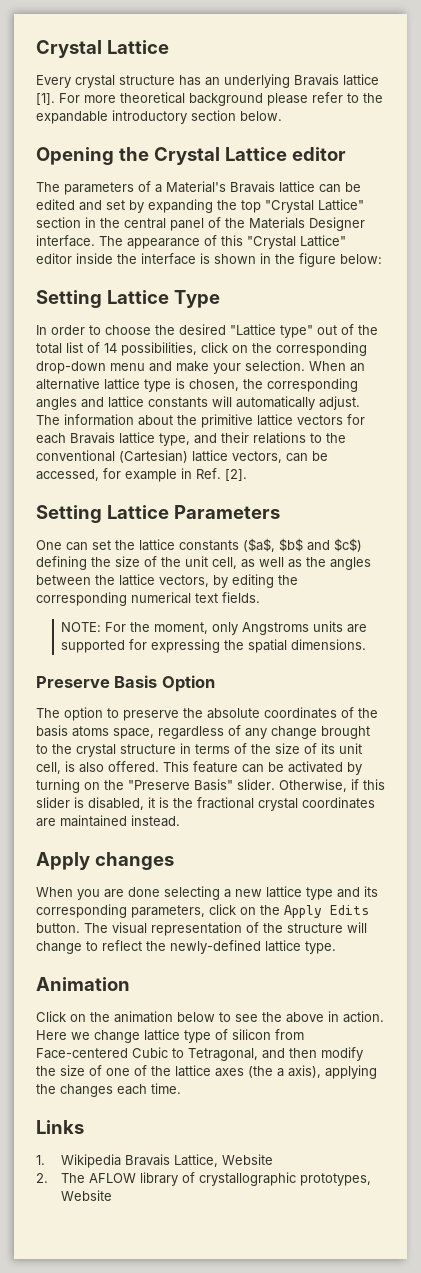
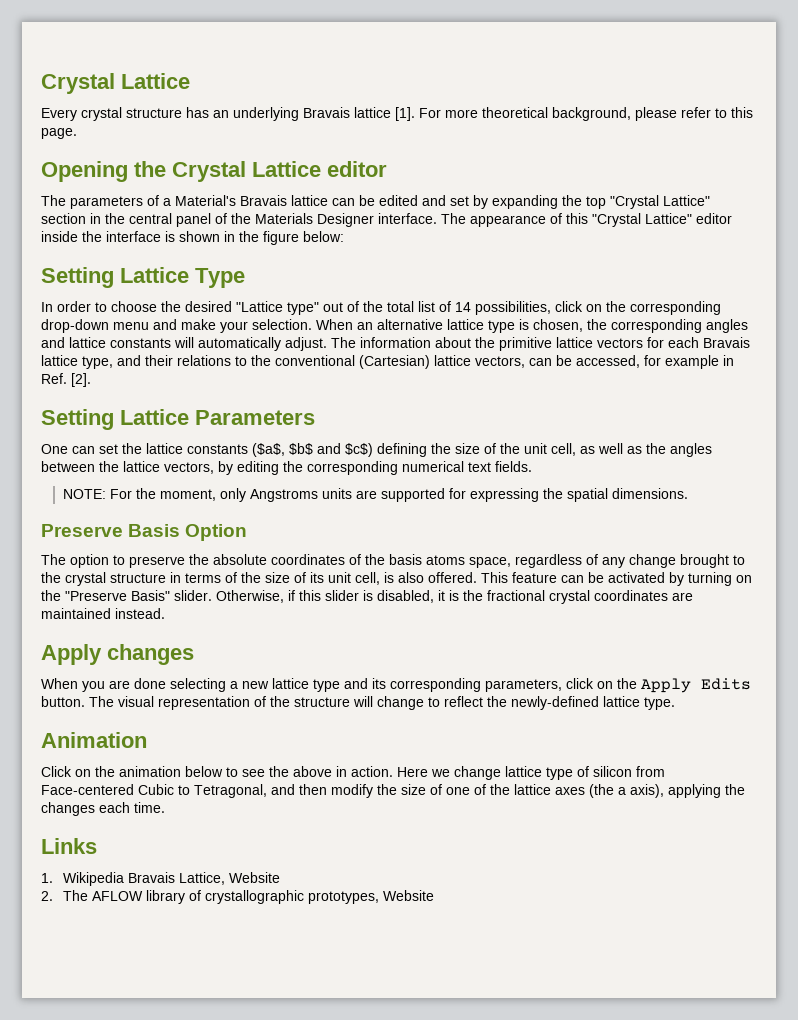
[189,93,263,106] background -> [552,107,631,121] background,
[363,93,383,103] [36,110,282,124] the expandable introductory section below. -> [731,107,753,118] [41,128,77,139] this page.

